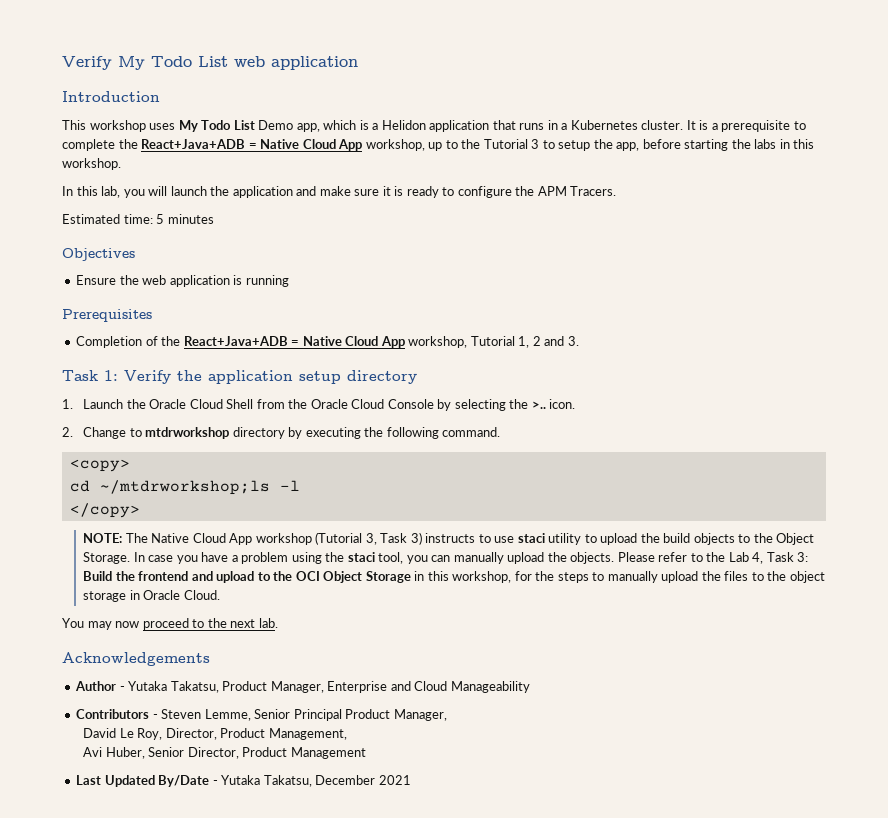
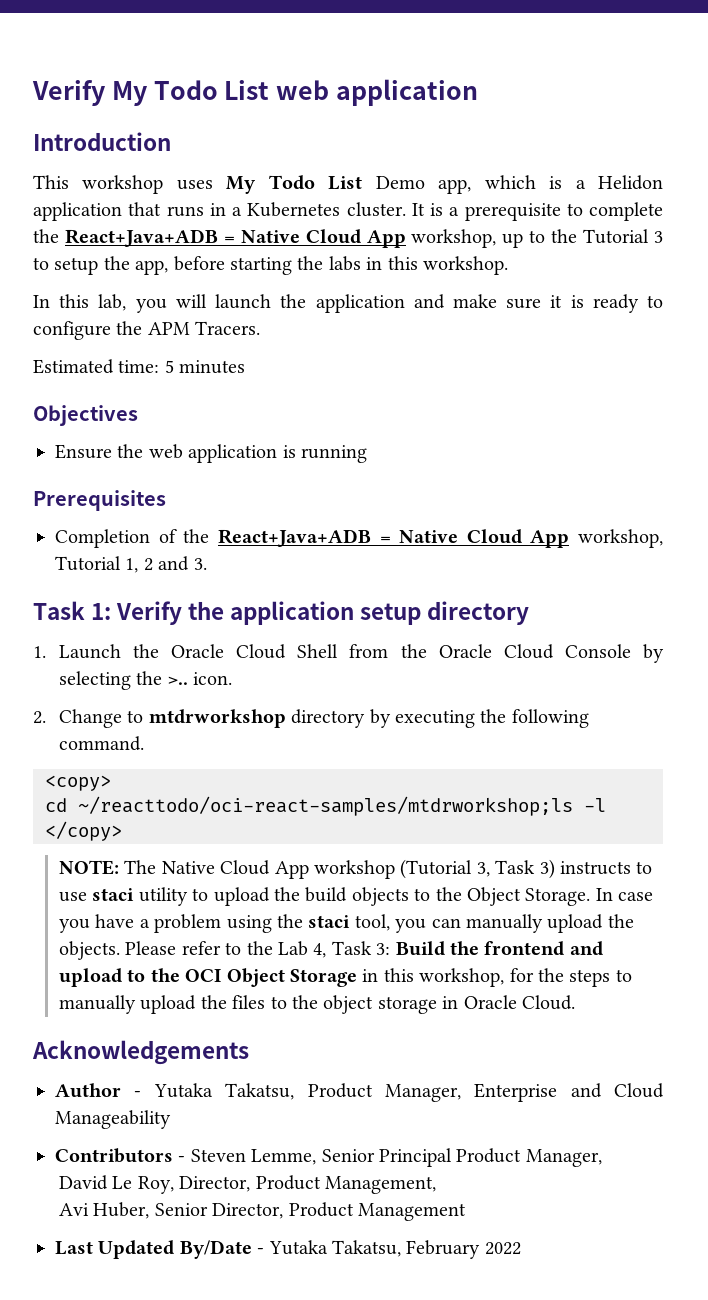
[99,480,270,495] ~/mtdrworkshop;ls -> [78,796,573,816] ~/reacttodo/oci-react-samples/mtdrworkshop;ls
[62,618,278,630] // You may now proceed to the next lab. -> (575, 1002) none
[315,775,411,785] December 2021 -> [406,1240,521,1259] February 2022

